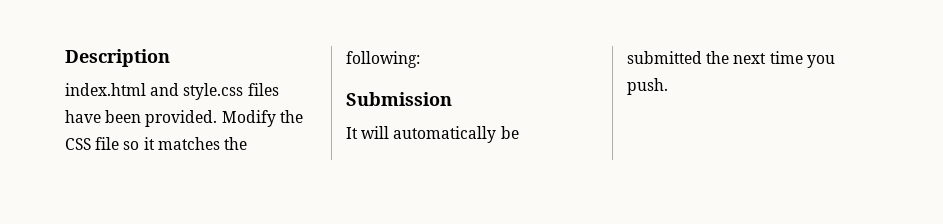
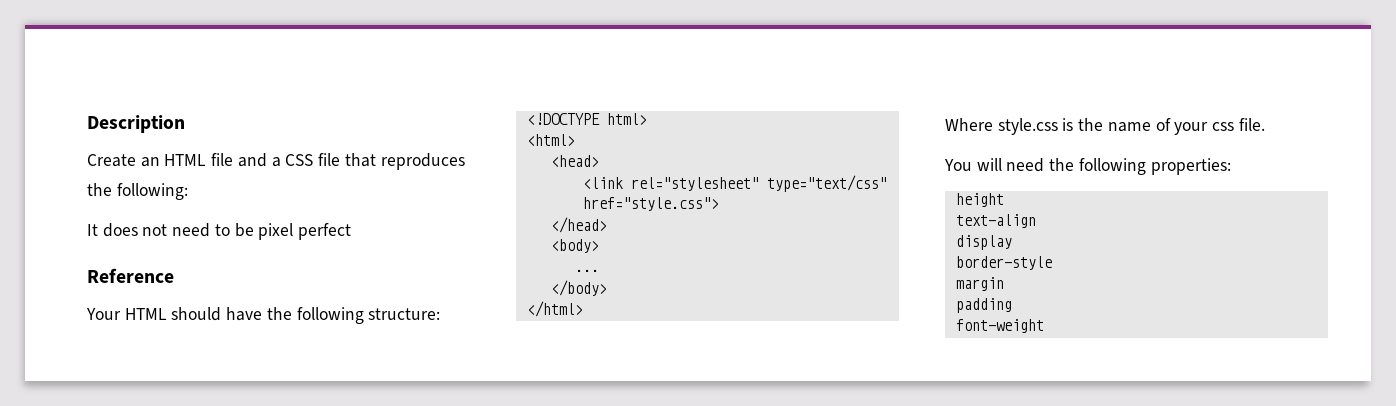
[65,83,279,100] [65,110,303,127] [65,137,247,150] [346,51,420,68] [346,92,452,106] [346,126,519,143] [627,51,835,68] [627,78,668,95] index.html and style.css files have been provided. Modify the CSS file so it matches the following: // Submission // It will automatically be submitted the next time you push. -> [87,153,465,170] [87,183,188,200] [87,223,352,240] [87,268,174,283] [86,307,441,324] [526,113,647,125] [526,134,575,146] [550,155,599,167] [582,175,887,192] [582,197,719,211] [550,217,607,233] [550,239,599,253] [574,269,599,272] [550,280,607,296] [526,301,583,317] [945,118,1265,135] [944,158,1231,175] [955,193,1004,207] [955,214,1036,228] [955,235,1012,250] [955,256,1052,270] [955,277,1004,291] [955,298,1012,313] [955,319,1044,333] Create an HTML file and a CSS file that reproduces the following: // It does not need to be pixel perfect // Reference // Your HTML should have the following structure: // <!DOCTYPE html> // <html> // <head> // <link rel="stylesheet" type="text/css" href="style.css"> // </head> // <body> // ... // </body> // </html> // Where style.css is the name of your css file. // You will need the following properties: // height // text-align // display // border-style // margin // padding // font-weight

